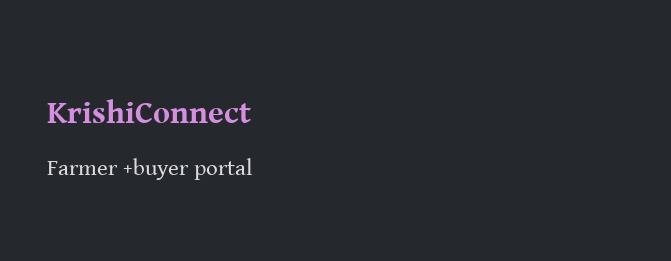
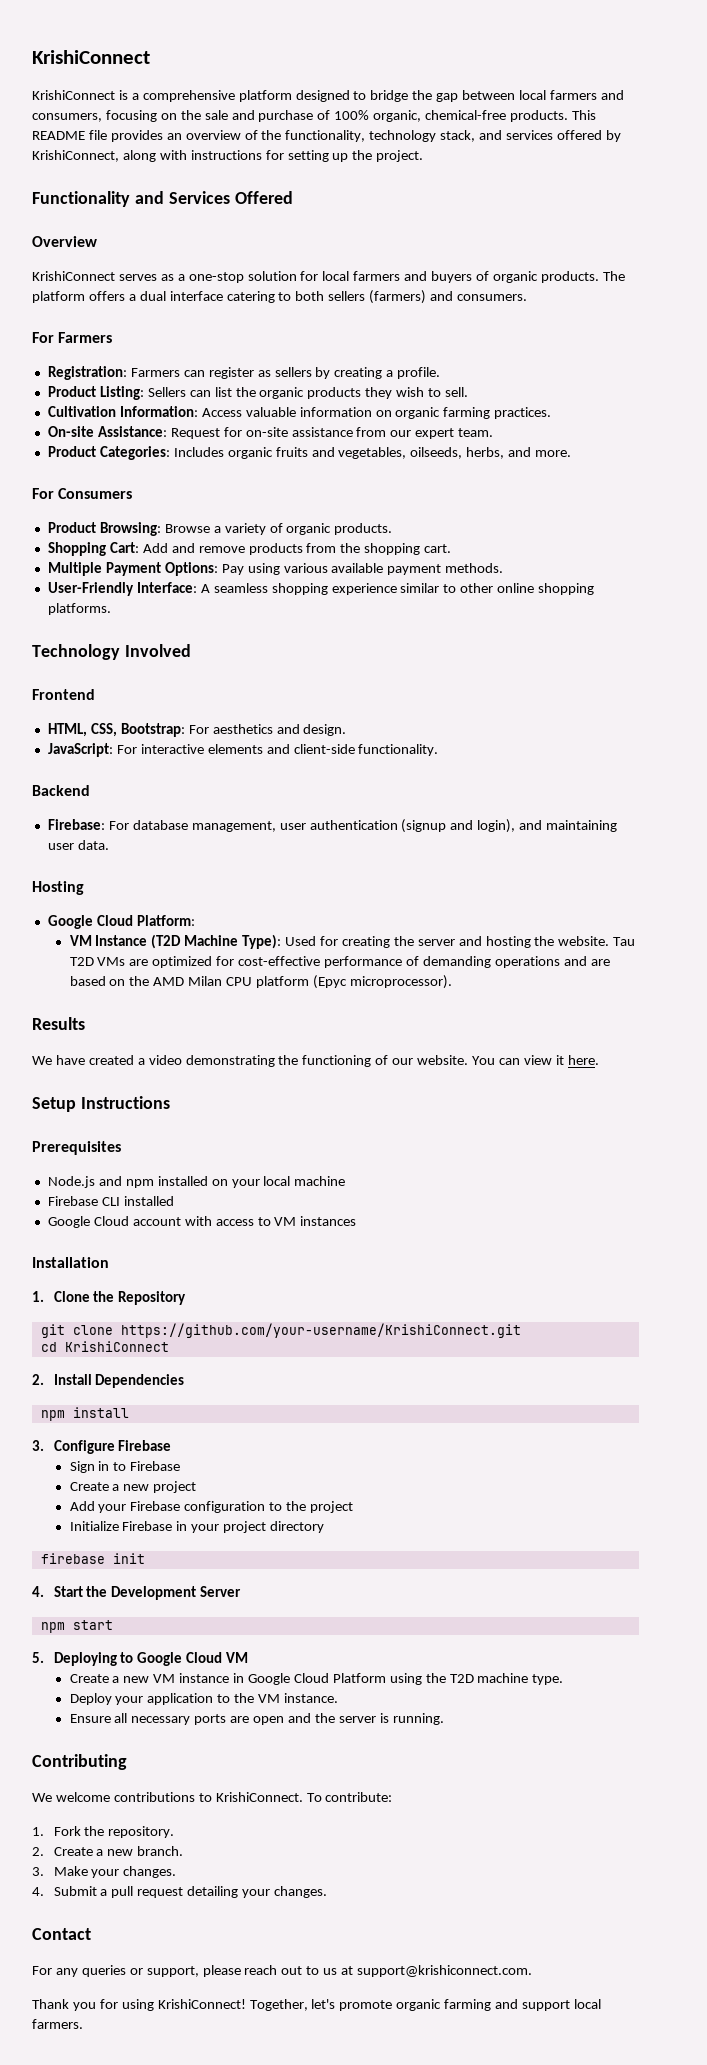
[47,99,251,123] [47,158,253,180] KrishiConnect // Farmer +buyer portal -> [32,50,150,64] [32,90,624,102] [32,110,596,122] [32,130,621,142] [32,150,424,162] [32,191,293,207] [32,236,97,247] [32,271,625,283] [32,290,528,304] [32,332,113,343] [47,366,441,380] [47,386,469,400] [47,406,552,419] [47,426,494,439] [47,446,572,460] [32,488,133,499] [47,522,393,536] [47,542,452,556] [47,562,504,576] [47,582,595,596] [47,603,111,615] [32,644,191,660] [32,689,95,700] [47,723,347,737] [47,743,439,757] [32,785,90,796] [47,819,618,833] [47,840,109,850] [32,881,84,895] [47,915,195,929] [69,934,636,949] [69,956,610,968] [69,975,452,989] [32,1017,85,1030] [32,1055,599,1067] [32,1096,170,1112] [32,1141,121,1155] [47,1176,346,1188] [47,1196,174,1206] [47,1216,357,1228] [32,1257,109,1268] [32,1291,187,1305] [40,1323,521,1338] [40,1341,169,1352] [32,1374,185,1388] [40,1407,129,1421] [32,1440,172,1454] [69,1461,181,1473] [69,1481,197,1493] [69,1501,353,1513] [69,1521,325,1533] [40,1553,145,1564] [32,1586,242,1600] [40,1620,113,1633] [32,1652,249,1666] [69,1673,564,1685] [69,1693,338,1705] [69,1713,444,1725] [32,1754,127,1770] [32,1792,393,1802] [32,1826,175,1838] [32,1846,184,1856] [32,1866,177,1878] [32,1886,328,1898] [32,1928,91,1940] [32,1965,533,1977] [32,1999,601,2011] [32,2019,83,2029] KrishiConnect // KrishiConnect is a comprehensive platform designed to bridge the gap between local farmers and consumers, focusing on the sale and purchase of 100% organic, chemical-free products. This README file provides an overview of the functionality, technology stack, and services offered by KrishiConnect, along with instructions for setting up the project. // Functionality and Services Offered // Overview // KrishiConnect serves as a one-stop solution for local farmers and buyers of organic products. The platform offers a dual interface catering to both sellers (farmers) and consumers. // For Farmers // Registration: Farmers can register as sellers by creating a profile. // Product Listing: Sellers can list the organic products they wish to sell. // Cultivation Information: Access valuable information on organic farming practices. // On-site Assistance: Request for on-site assistance from our expert team. // Product Categories: Includes organic fruits and vegetables, oilseeds, herbs, and more. // For Consumers // Product Browsing: Browse a variety of organic products. // Shopping Cart: Add and remove products from the shopping cart. // Multiple Payment Options: Pay using various available payment methods. // User-Friendly Interface: A seamless shopping experience similar to other online shopping platforms. // Technology Involved // Frontend // HTML, CSS, Bootstrap: For aesthetics and design. // JavaScript: For interactive elements and client-side functionality. // Backend // Firebase: For database management, user authentication (signup and login), and maintaining user data. // Hosting // Google Cloud Platform: // VM Instance (T2D Machine Type): Used for creating the server and hosting the website. Tau T2D VMs are optimized for cost-effective performance of demanding operations and are based on the AMD Milan CPU platform (Epyc microprocessor). // Results // We have created a video demonstrating the functioning of our website. You can view it here. // Setup Instructions // Prerequisites // Node.js and npm installed on your local machine // Firebase CLI installed // Google Cloud account with access to VM instances // Installation // 1. Clone the Repository // git clone https://github.com/your-username/KrishiConnect.git // cd KrishiConnect // 2. Install Dependencies // npm install // 3. Configure Firebase // Sign in to Firebase // Create a new project // Add your Firebase configuration to the project // Initialize Firebase in your project directory // firebase init // 4. Start the Development Server // npm start // 5. Deploying to Google Cloud VM // Create a new VM instance in Google Cloud Platform using the T2D machine type. // Deploy your application to the VM instance. // Ensure all necessary ports are open and the server is running. // Contributing // We welcome contributions to KrishiConnect. To contribute: // 1. Fork the repository. // 2. Create a new branch. // 3. Make your changes. // 4. Submit a pull request detailing your changes. // Contact // For any queries or support, please reach out to us at support@krishiconnect.com. // Thank you for using KrishiConnect! Together, let's promote organic farming and support local farmers.

